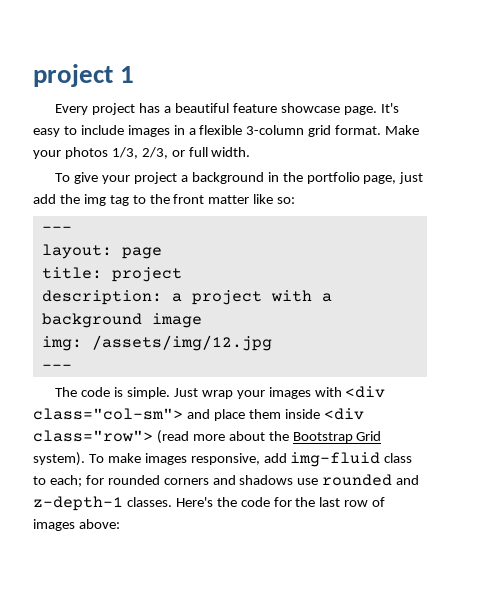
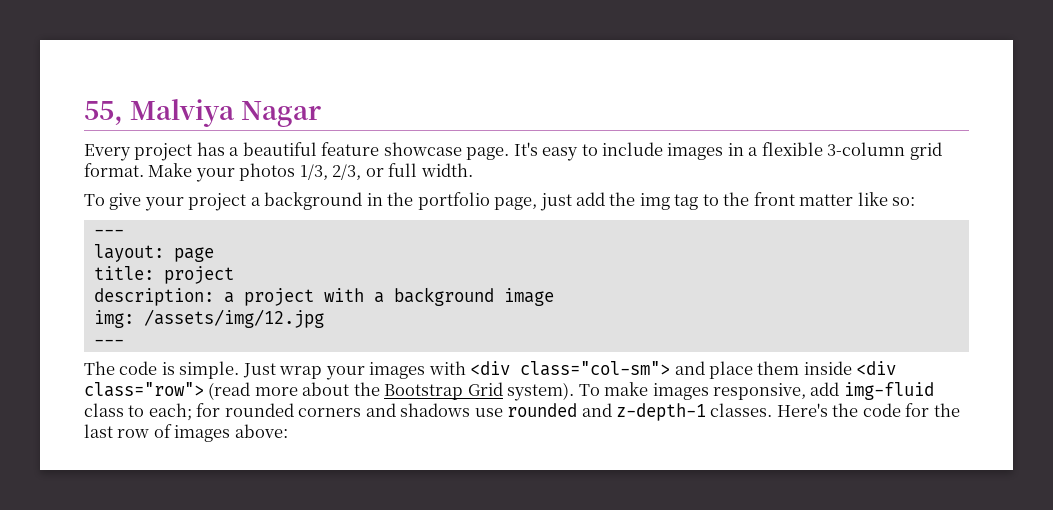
[33,64,135,87] project 1 -> [84,99,322,127] 55, Malviya Nagar

